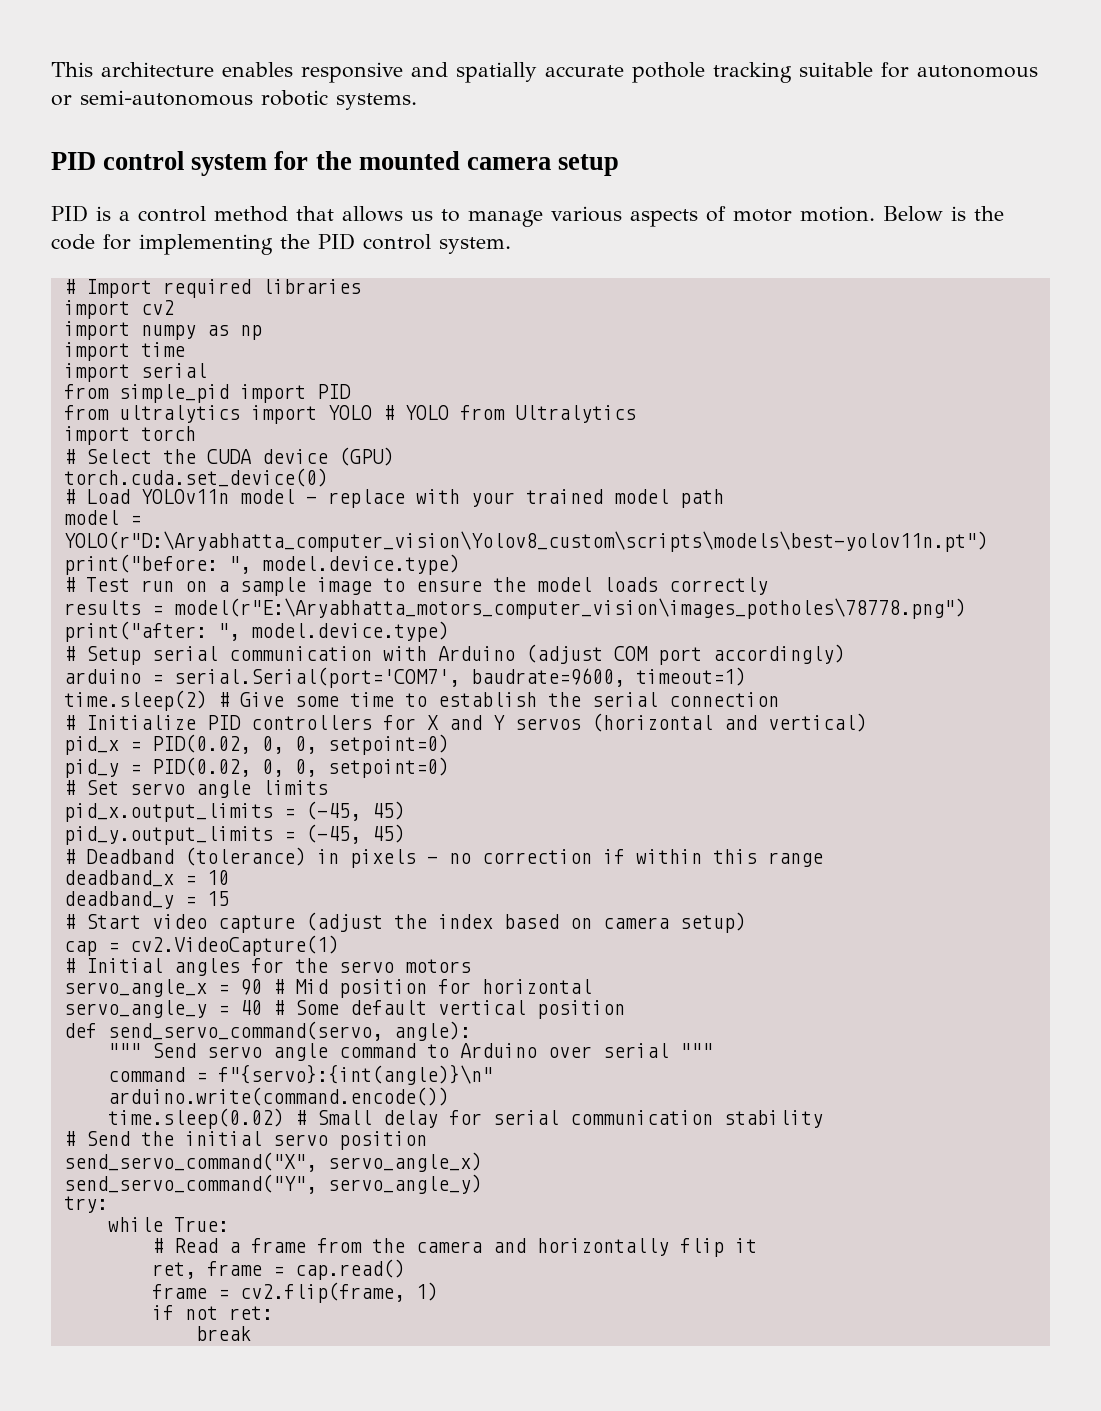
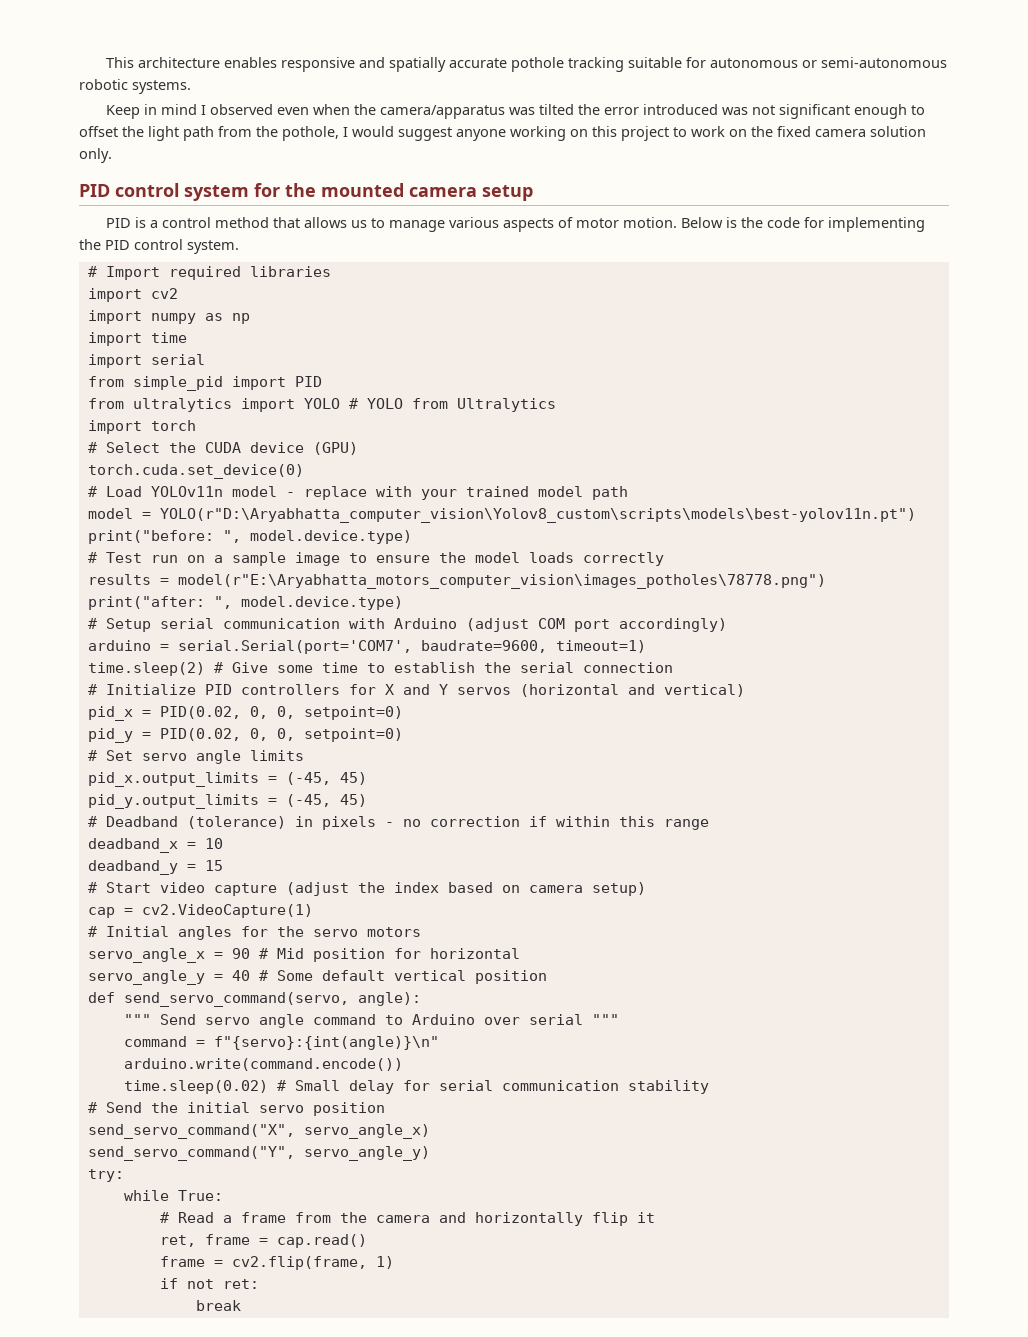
(417, 101) none -> [105,104,925,119] [79,126,926,141] [79,148,112,163] // Keep in mind I observed even when the camera/apparatus was tilted the error introduced was not significant enough to offset the light path from the pothole, I would suggest anyone working on this project to work on the fixed camera solution only.

